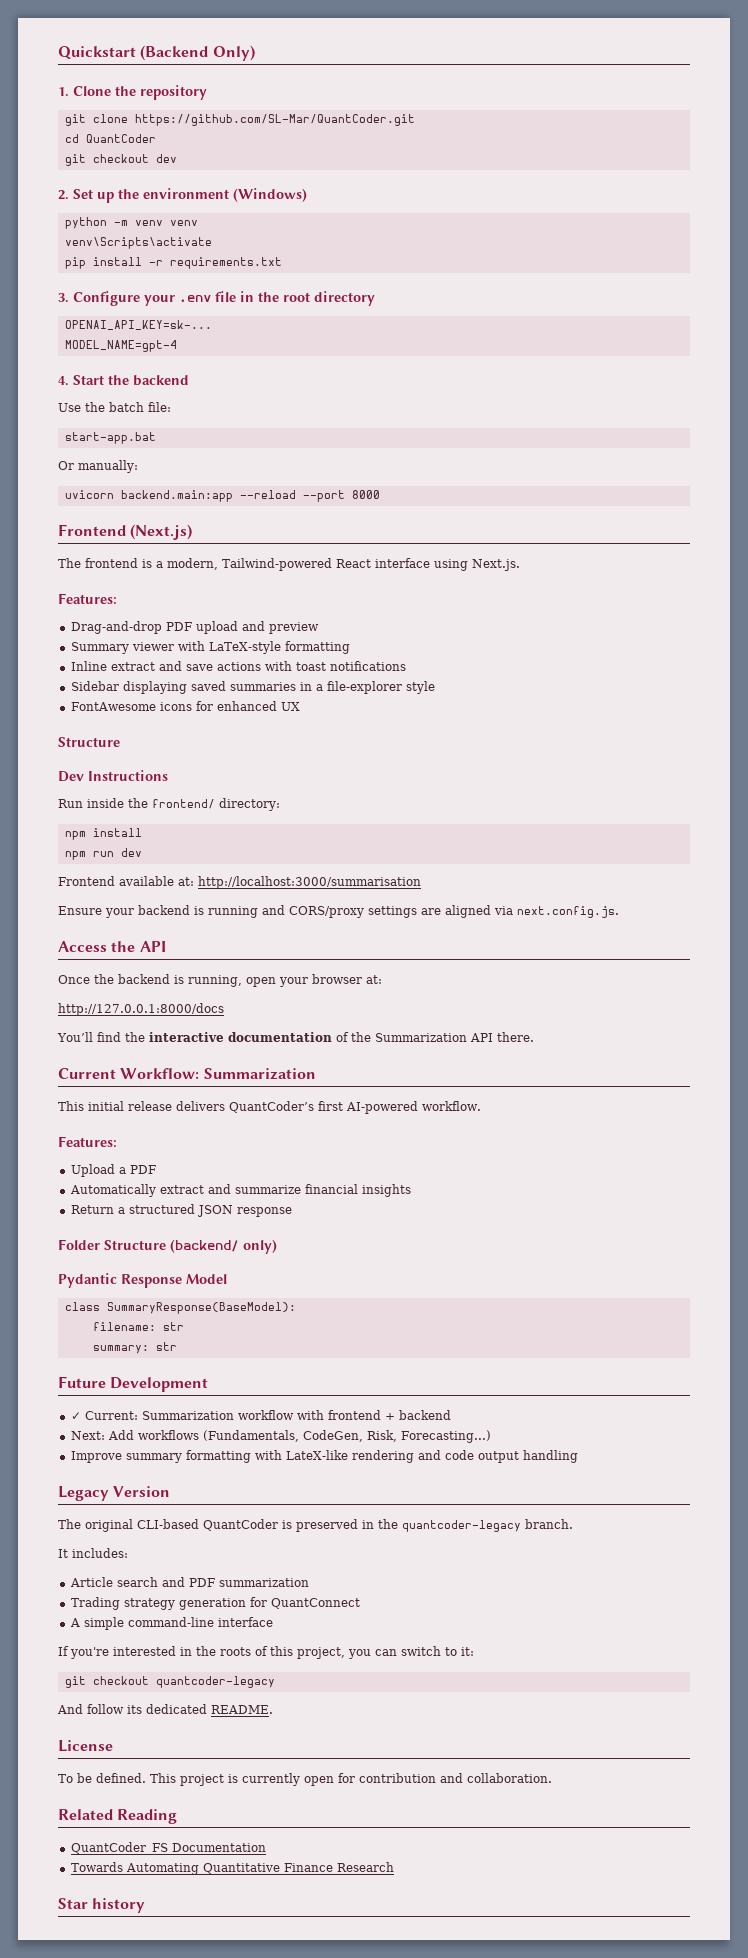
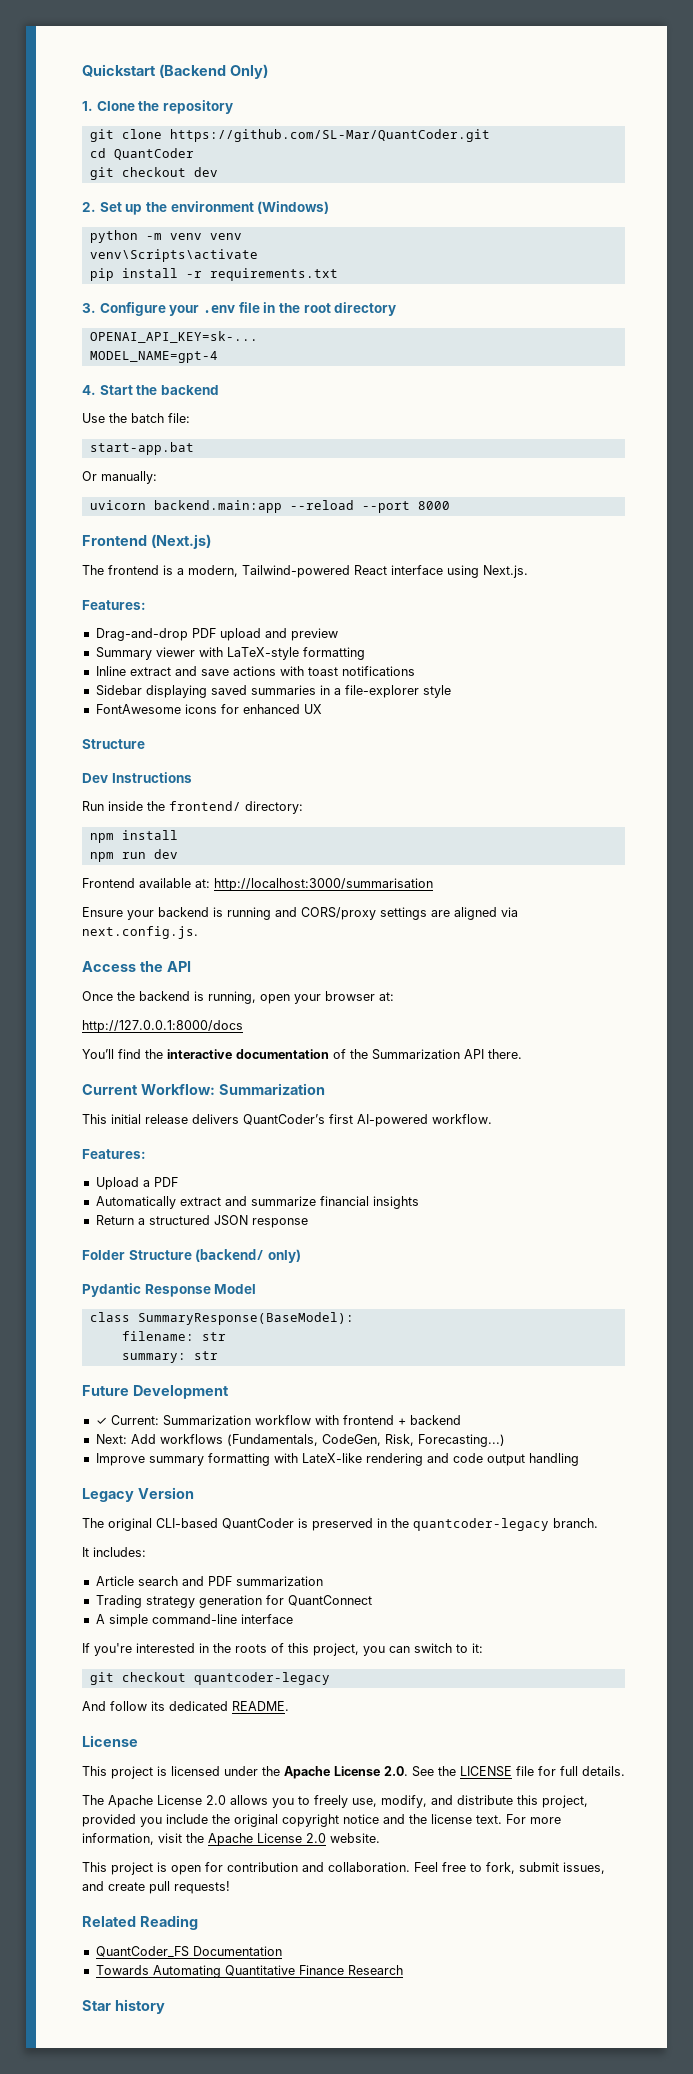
[58,1773,300,1786] To be defined. This project is currently -> [82,1766,625,1779] [82,1795,588,1808] [82,1814,561,1827] [82,1833,380,1846] [82,1862,167,1875] This project is licensed under the Apache License 2.0. See the LICENSE file for full details. // The Apache License 2.0 allows you to freely use, modify, and distribute this project, provided you include the original copyright notice and the license text. For more information, visit the Apache License 2.0 website. // This project is
(552, 1778) none -> [414,1862,605,1874] [82,1881,230,1894] Feel free to fork, submit issues, and create pull requests!

